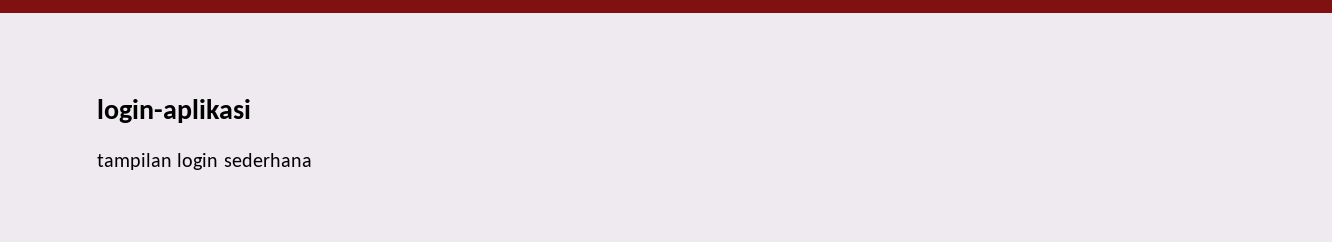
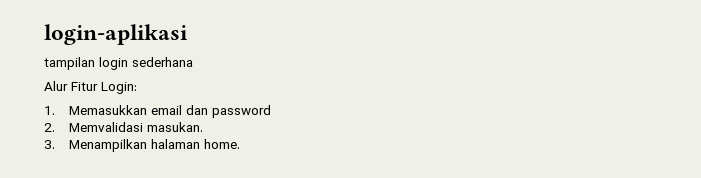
(312, 160) none -> [44,81,137,94] [44,105,271,118] [44,122,203,132] [44,139,240,152] // Alur Fitur Login: // 1. Memasukkan email dan password // 2. Memvalidasi masukan. // 3. Menampilkan halaman home.

